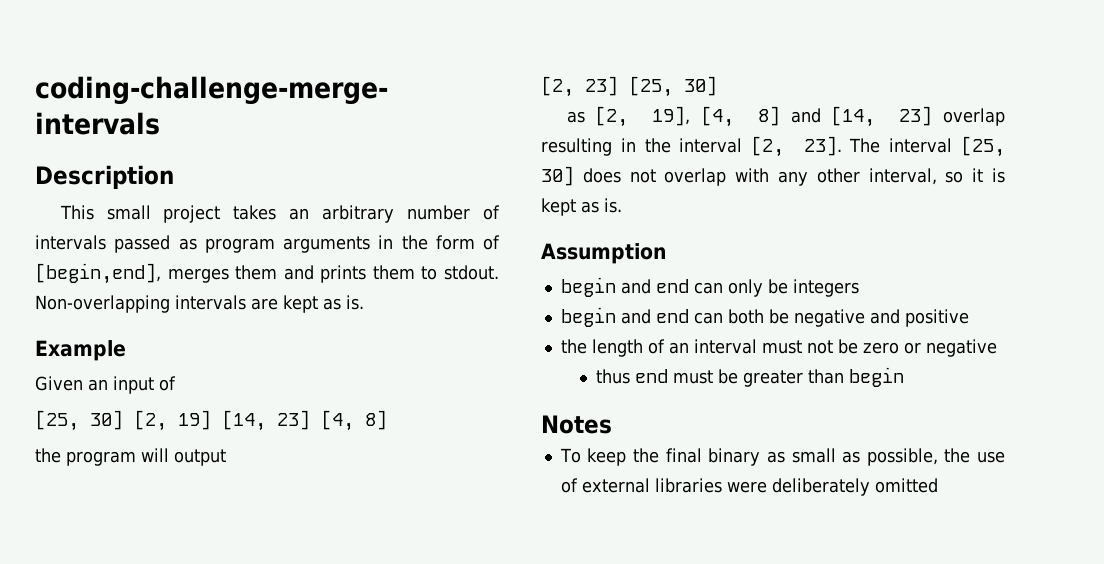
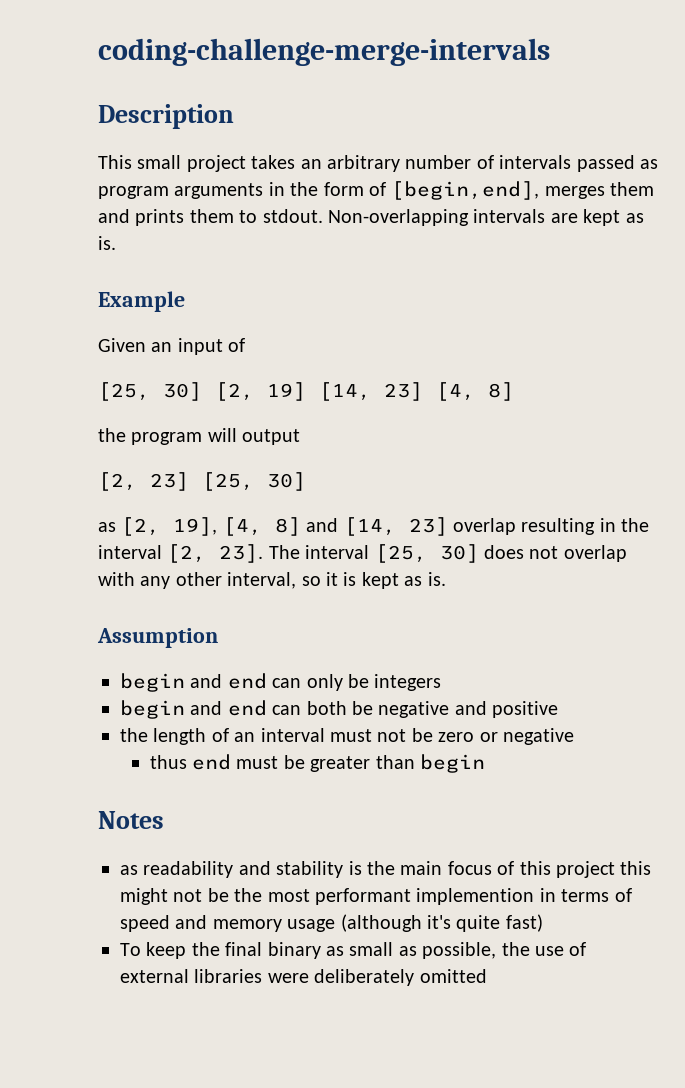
(612, 424) none -> [120,861,652,878] [120,888,632,905] [120,914,543,932] // as readability and stability is the main focus of this project this might not be the most performant implemention in terms of speed and memory usage (although it's quite fast)

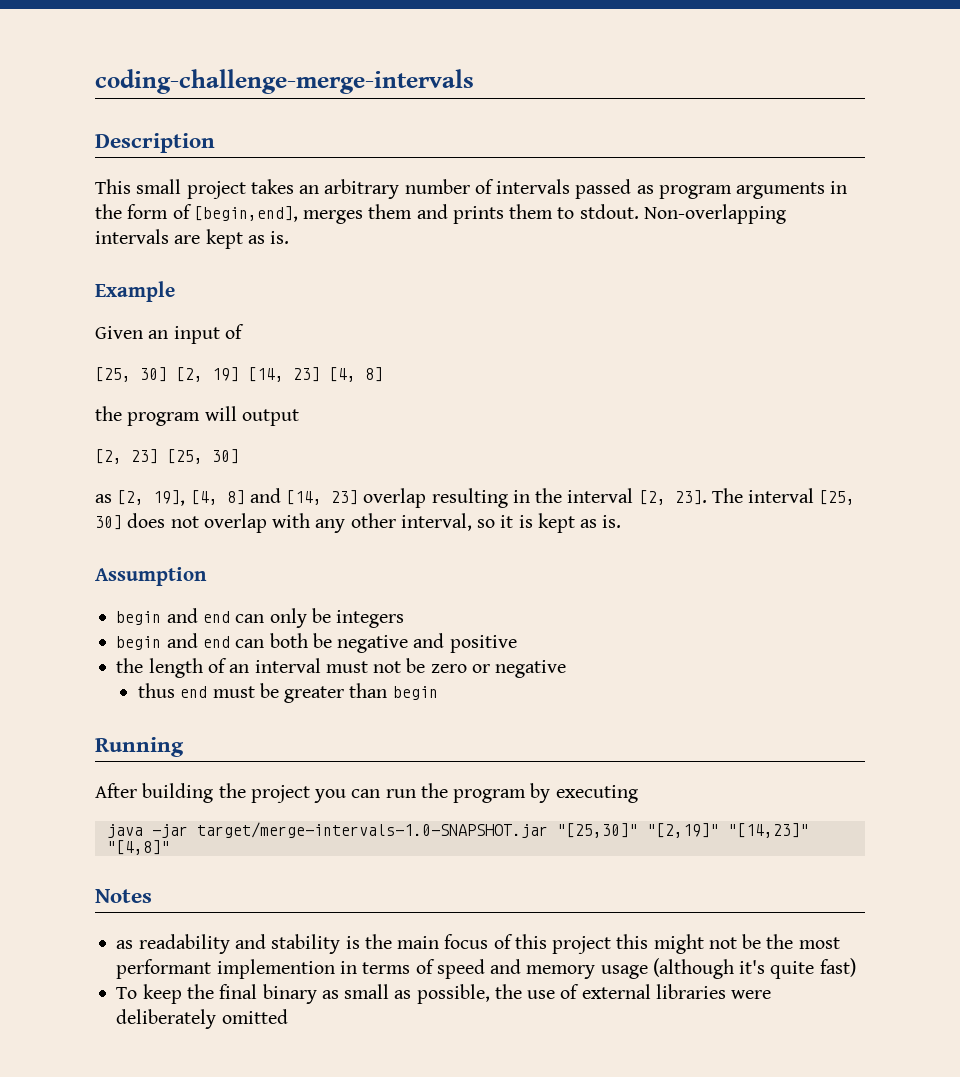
(485, 763) none -> [95,737,184,757] [95,783,638,803] [106,822,809,838] [106,840,170,855] // Running // After building the project you can run the program by executing // java -jar target/merge-intervals-1.0-SNAPSHOT.jar "[25,30]" "[2,19]" "[14,23]" "[4,8]"

